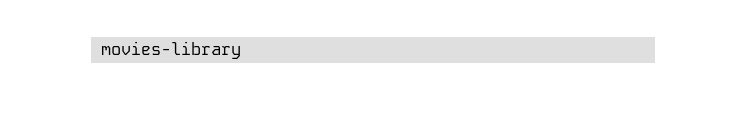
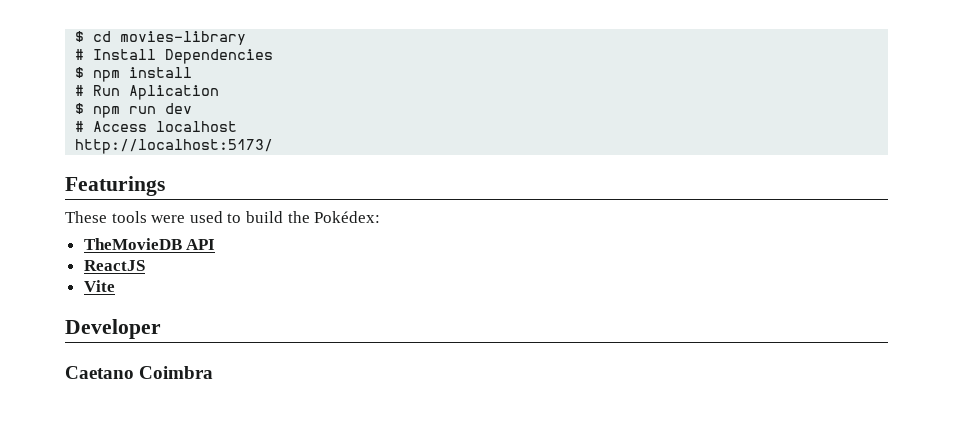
(101, 50) none -> [75,31,112,42] $ cd
(242, 50) none -> [75,49,274,64] [75,67,193,82] [75,85,220,100] [75,103,193,118] [75,121,238,132] [75,139,274,154] [65,176,165,196] [65,211,381,223] [83,238,216,250] [83,260,145,271] [83,280,115,292] [65,319,161,339] [65,366,214,379] // # Install Dependencies // $ npm install // # Run Aplication // $ npm run dev // # Access localhost // http://localhost:5173/ // Featurings // These tools were used to build the Pokédex: // TheMovieDB API // ReactJS // Vite // Developer // Caetano Coimbra

